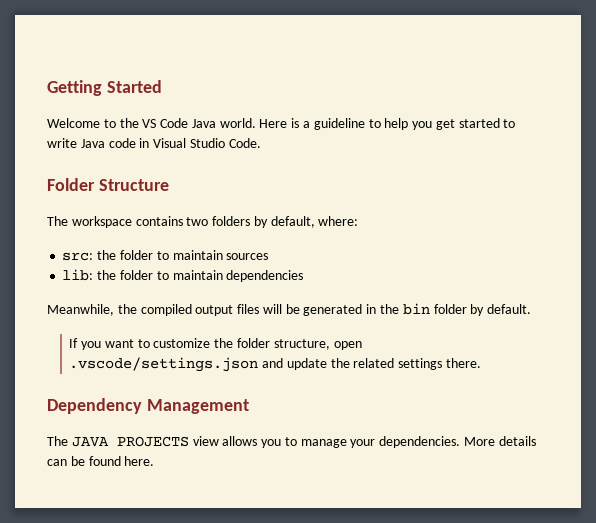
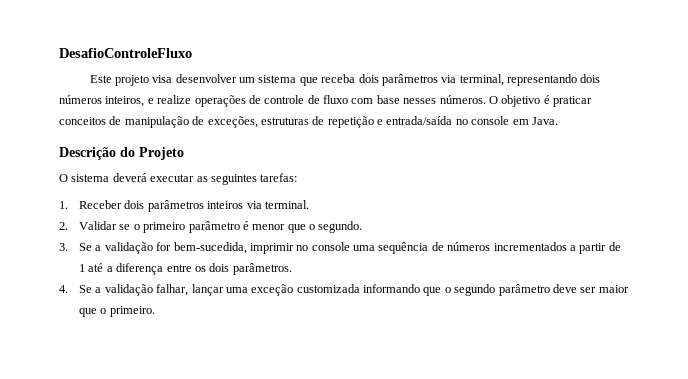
[47,80,162,96] [47,118,516,130] [47,138,261,148] [47,178,169,191] [47,216,359,228] [62,250,269,261] [62,269,304,282] [47,303,532,316] [69,338,362,350] [69,357,481,372] [47,398,249,414] [47,436,536,448] [47,456,155,466] Getting Started // Welcome to the VS Code Java world. Here is a guideline to help you get started to write Java code in Visual Studio Code. // Folder Structure // The workspace contains two folders by default, where: // src: the folder to maintain sources // lib: the folder to maintain dependencies // Meanwhile, the compiled output files will be generated in the bin folder by default. // If you want to customize the folder structure, open .vscode/settings.json and update the related settings there. // Dependency Management // The JAVA PROJECTS view allows you to manage your dependencies. More details can be found here. -> [59,48,192,58] [89,74,601,86] [59,95,592,107] [59,116,558,128] [59,147,184,160] [59,173,298,185] [59,200,309,212] [59,221,363,233] [59,242,621,254] [79,263,292,275] [59,284,629,296] [79,306,155,317] DesafioControleFluxo // Este projeto visa desenvolver um sistema que receba dois parâmetros via terminal, representando dois números inteiros, e realize operações de controle de fluxo com base nesses números. O objetivo é praticar conceitos de manipulação de exceções, estruturas de repetição e entrada/saída no console em Java. // Descrição do Projeto // O sistema deverá executar as seguintes tarefas: // 1. Receber dois parâmetros inteiros via terminal. // 2. Validar se o primeiro parâmetro é menor que o segundo. // 3. Se a validação for bem-sucedida, imprimir no console uma sequência de números incrementados a partir de 1 até a diferença entre os dois parâmetros. // 4. Se a validação falhar, lançar uma exceção customizada informando que o segundo parâmetro deve ser maior que o primeiro.

